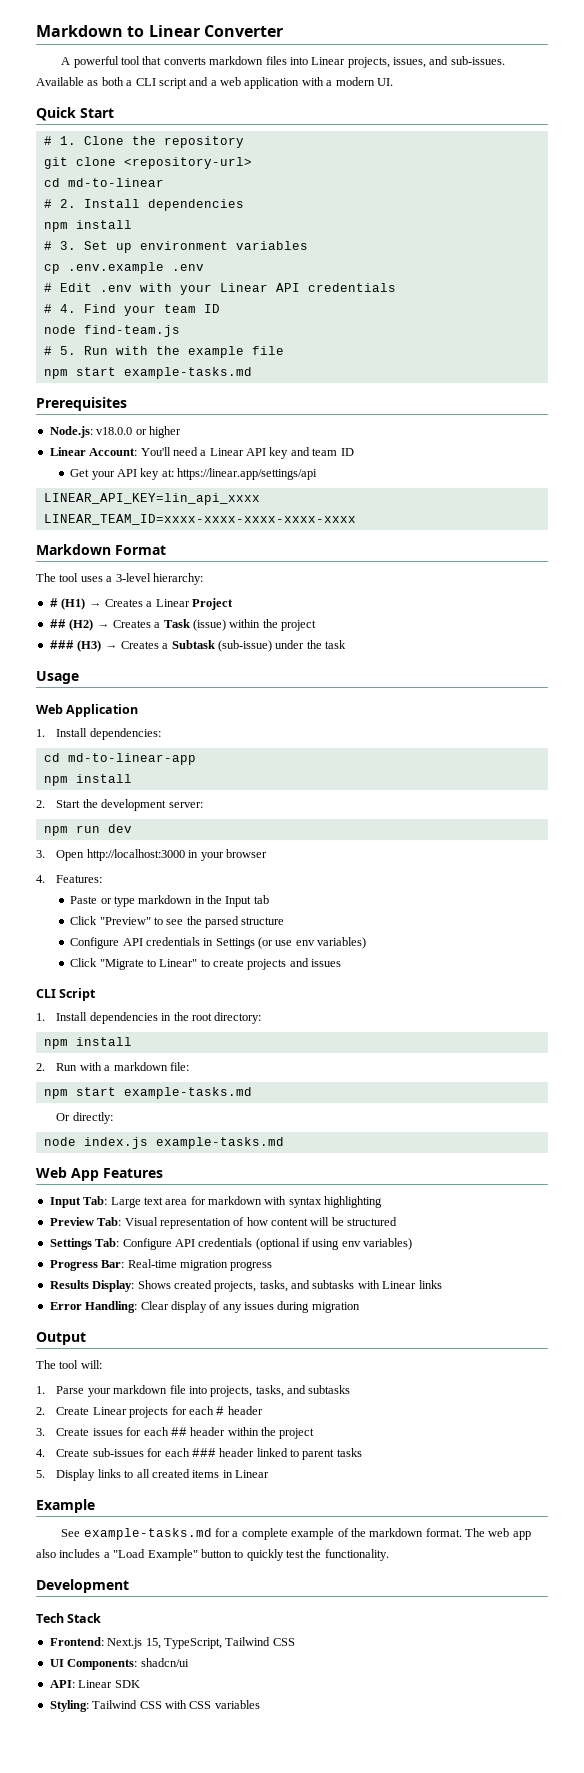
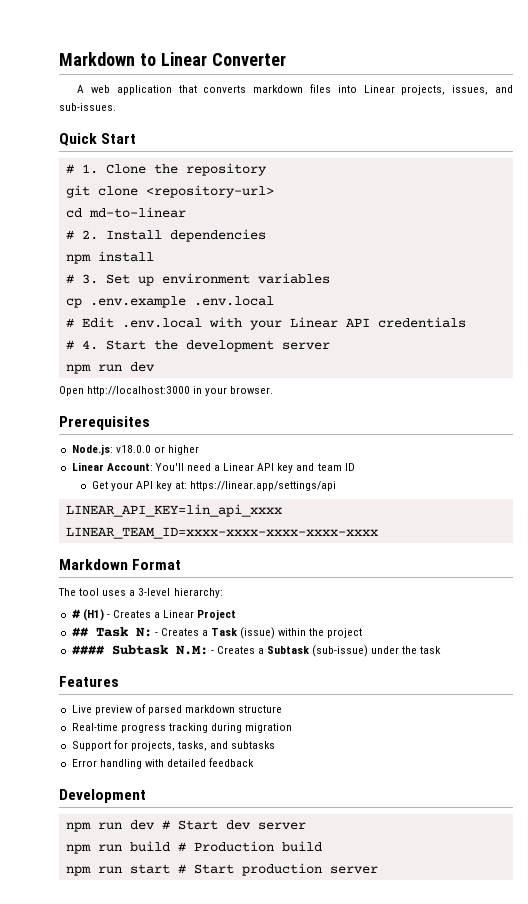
[73,56,141,68] powerful tool -> [90,85,172,95] web application
[36,77,393,89] Available as both a CLI script and a web application with a modern UI. -> (116, 107) none
[171,264,204,271] .env -> [193,296,274,306] .env.local
[99,285,132,292] .env -> [121,318,202,328] .env.local
[83,304,220,316] [43,325,180,337] [43,346,284,358] [43,367,252,379] Find your team ID // node find-team.js // # 5. Run with the example file // npm start example-tasks.md -> [105,340,330,352] [65,362,155,374] [59,386,274,396] Start the development server // npm run dev // Open http://localhost:3000 in your browser.
[88,603,102,607] → -> [106,614,110,618] -
[69,619,110,631] (H2) → -> [95,627,158,637] Task N: -
[49,640,118,652] ### (H3) → -> [71,645,214,655] #### Subtask N.M: -
[36,671,79,684] [36,704,139,717] [36,728,161,740] [43,753,196,765] [43,774,132,786] [36,799,203,811] [43,824,132,836] [36,849,267,861] [36,875,103,883] [70,895,269,907] [70,916,285,928] [70,937,367,949] [70,958,342,970] [36,988,97,1001] [36,1012,262,1024] [43,1037,132,1049] [36,1062,189,1071] [43,1087,252,1099] [56,1112,113,1124] [43,1137,284,1149] [36,1167,163,1181] [49,1196,383,1208] [49,1217,398,1229] [49,1238,413,1250] [49,1259,273,1271] [49,1280,442,1292] [49,1301,360,1313] [36,1332,86,1345] [36,1360,102,1369] [36,1385,351,1397] [36,1406,263,1418] [36,1427,315,1439] [36,1448,362,1460] [36,1469,270,1481] [36,1499,95,1513] [61,1528,531,1540] [36,1549,389,1561] [36,1579,129,1593] [36,1613,102,1623] [49,1637,295,1649] [49,1658,189,1670] [49,1680,140,1688] [49,1700,260,1712] Usage // Web Application // 1. Install dependencies: // cd md-to-linear-app // npm install // 2. Start the development server: // npm run dev // 3. Open http://localhost:3000 in your browser // 4. Features: // Paste or type markdown in the Input tab // Click "Preview" to see the parsed structure // Configure API credentials in Settings (or use env variables) // Click "Migrate to Linear" to create projects and issues // CLI Script // 1. Install dependencies in the root directory: // npm install // 2. Run with a markdown file: // npm start example-tasks.md // Or directly: // node index.js example-tasks.md // Web App Features // Input Tab: Large text area for markdown with syntax highlighting // Preview Tab: Visual representation of how content will be structured // Settings Tab: Configure API credentials (optional if using env variables) // Progress Bar: Real-time migration progress // Results Display: Shows created projects, tasks, and subtasks with Linear links // Error Handling: Clear display of any issues during migration // Output // The tool will: // 1. Parse your markdown file into projects, tasks, and subtasks // 2. Create Linear projects for each # header // 3. Create issues for each ## header within the project // 4. Create sub-issues for each ### header linked to parent tasks // 5. Display links to all created items in Linear // Example // See example-tasks.md for a complete example of the markdown format. The web app also includes a "Load Example" button to quickly test the functionality. // Development // Tech Stack // Frontend: Next.js 15, TypeScript, Tailwind CSS // UI Components: shadcn/ui // API: Linear SDK // Styling: Tailwind CSS with CSS variables -> [59,676,119,687] [71,704,283,715] [71,723,293,733] [71,740,276,751] [71,758,255,769] [59,789,146,803] [65,820,306,832] [65,841,322,854] [65,863,378,876] Features // Live preview of parsed markdown structure // Real-time progress tracking during migration // Support for projects, tasks, and subtasks // Error handling with detailed feedback // Development // npm run dev # Start dev server // npm run build # Production build // npm run start # Start production server

